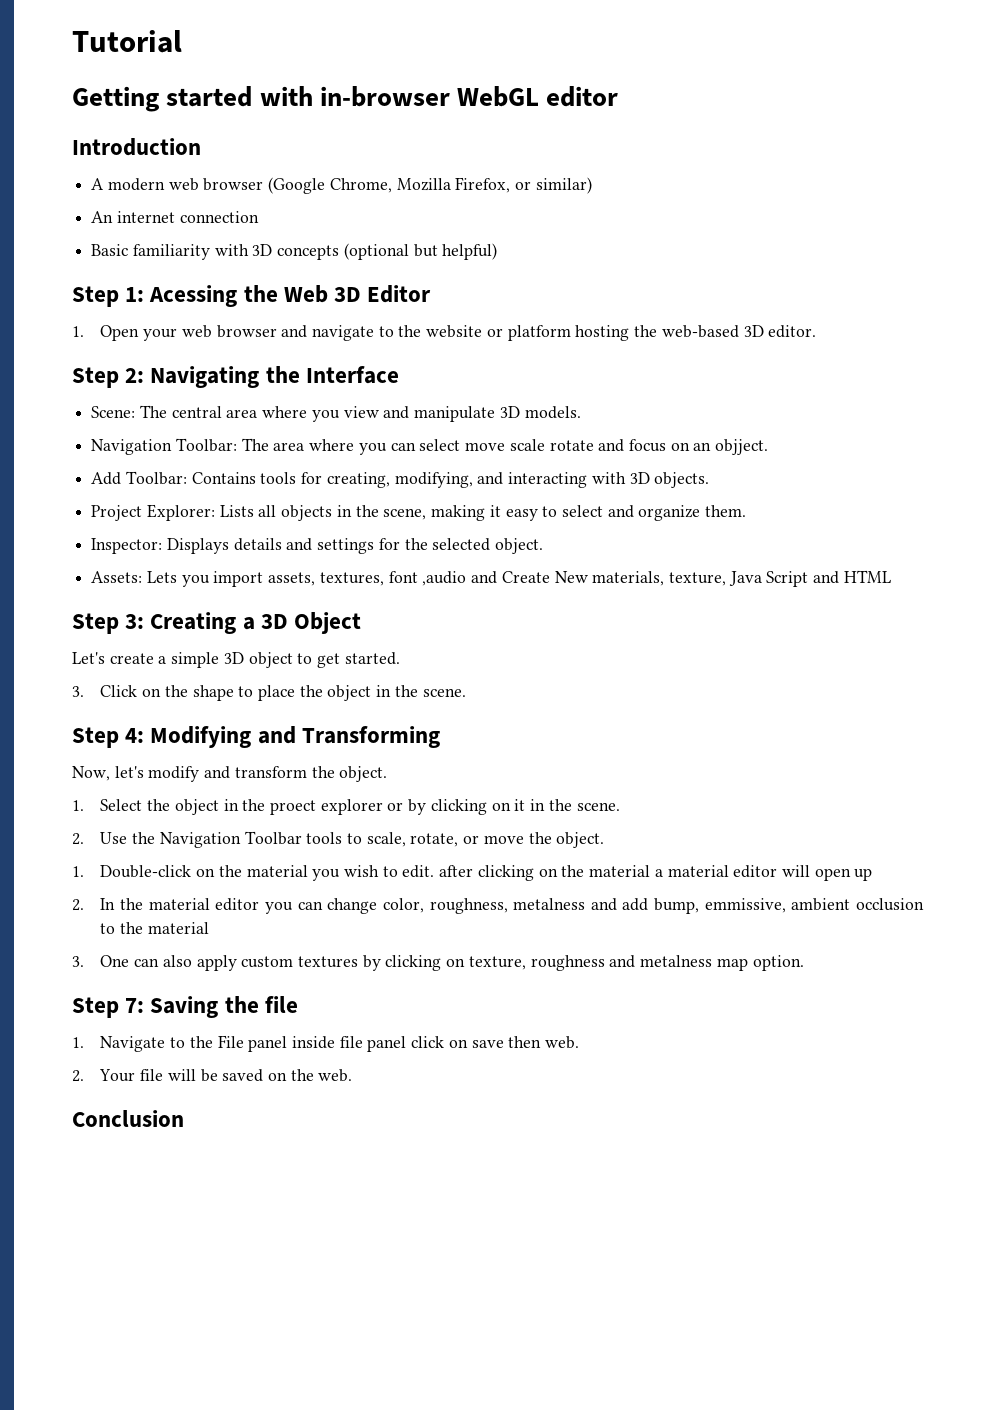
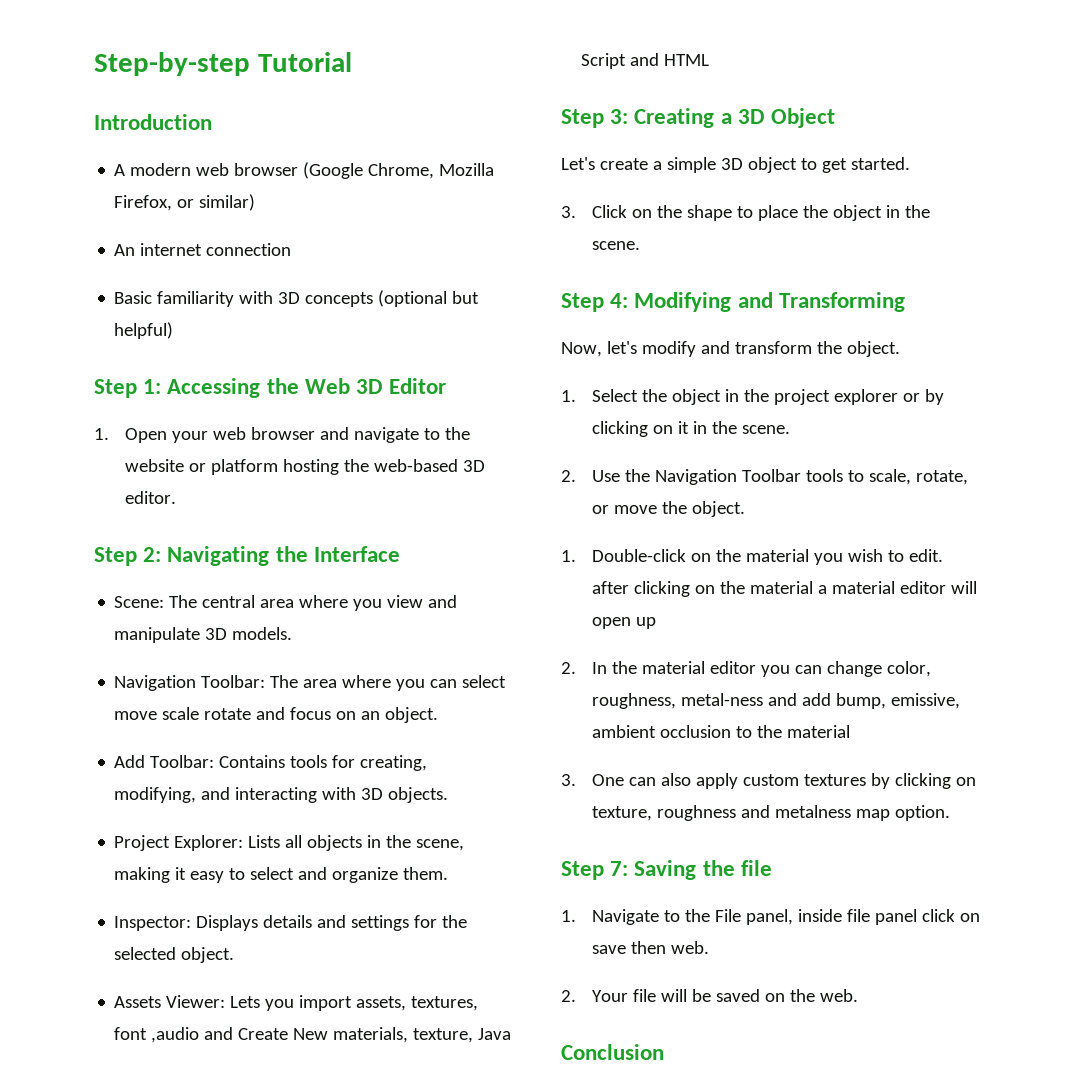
(72, 41) none -> [94,52,250,76] Step-by-step
[72,86,619,112] // Getting started with in-browser WebGL editor -> (352, 62) none
[149,285,238,307] Acessing -> [167,378,261,398] Accessing
[715,439,769,455] objject. -> [385,707,439,723] object.
[91,571,143,583] Assets: -> [114,995,226,1008] Assets Viewer:
[269,800,316,815] proect -> [773,389,830,405] project
[513,898,586,910] metalness -> [680,693,763,706] metal-ness
[704,898,786,913] emmissive, -> [890,693,960,709] emissive,
[248,1036,288,1052] panel -> [745,909,793,925] panel,

